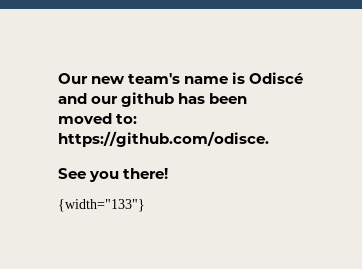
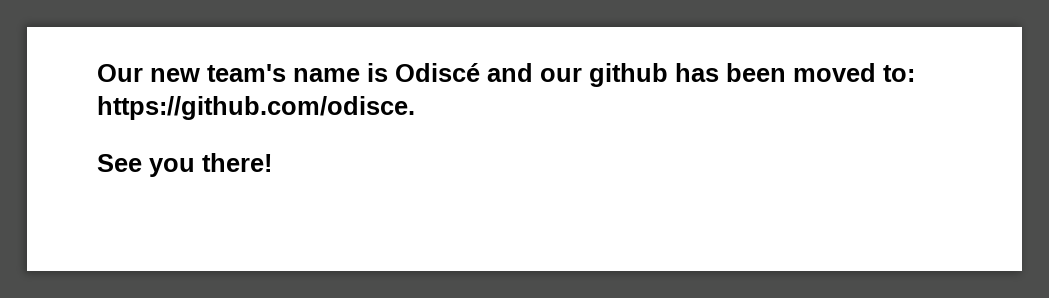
[58,199,145,212] // {width="133"} -> (272, 162) none

